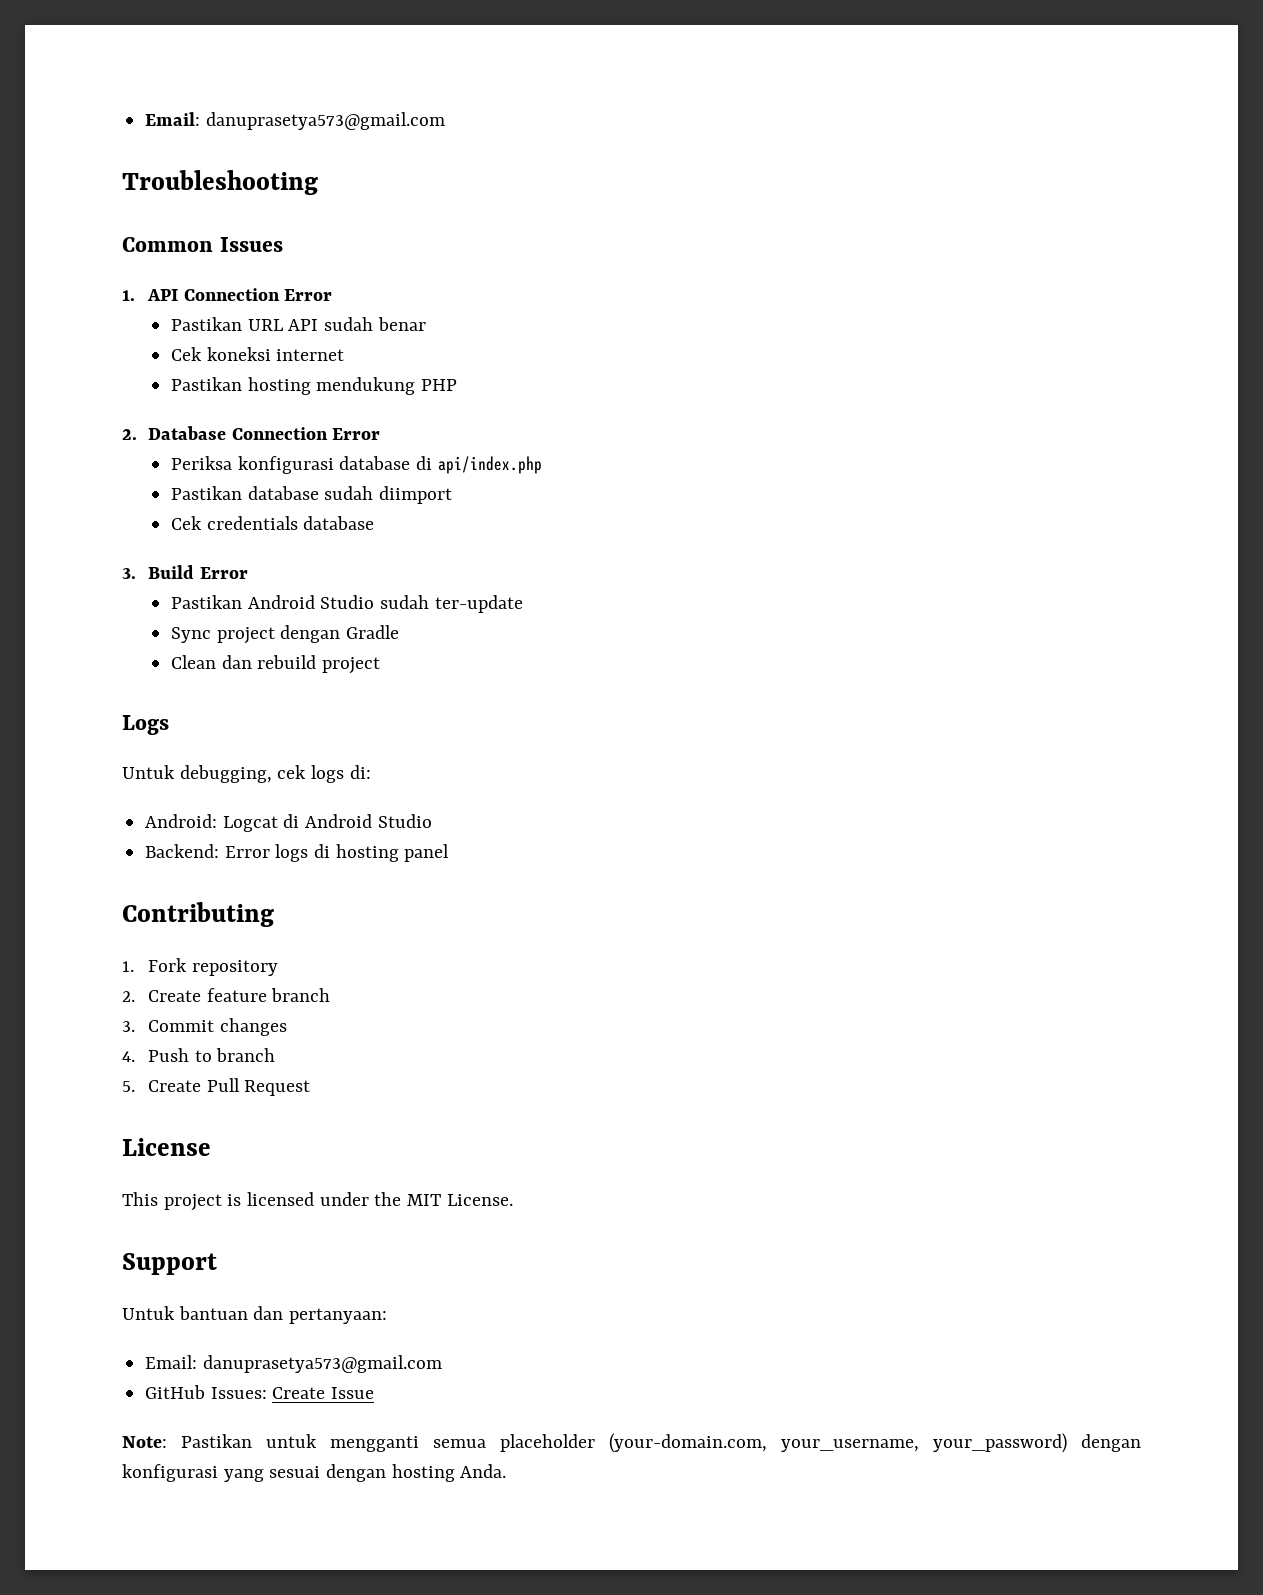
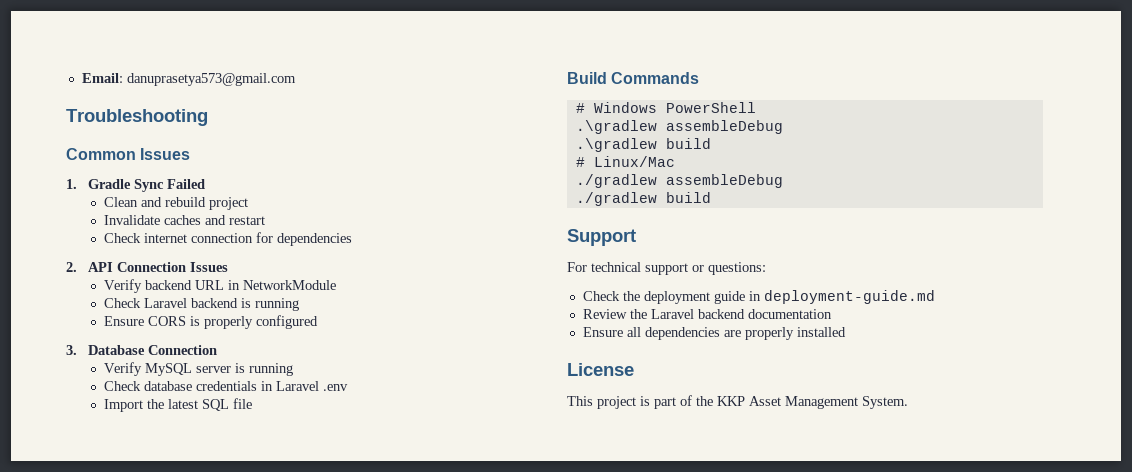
[146,288,333,301] [170,317,426,331] [170,347,345,361] [170,377,457,395] [122,426,381,440] [170,456,542,474] [170,486,452,504] [170,516,375,530] [122,565,248,579] [170,595,523,613] [170,625,399,644] [170,655,380,674] [122,715,169,735] [122,765,371,783] [145,814,432,832] [145,844,450,862] [122,902,274,927] [122,958,278,976] [122,988,331,1002] [122,1018,287,1036] [122,1048,276,1062] [122,1078,311,1096] [122,1138,211,1156] [122,1192,513,1211] [122,1253,217,1275] [122,1306,388,1324] [145,1355,442,1373] [145,1385,375,1399] [122,1433,1141,1453] [122,1464,507,1482] API Connection Error // Pastikan URL API sudah benar // Cek koneksi internet // Pastikan hosting mendukung PHP // 2. Database Connection Error // Periksa konfigurasi database di api/index.php // Pastikan database sudah diimport // Cek credentials database // 3. Build Error // Pastikan Android Studio sudah ter-update // Sync project dengan Gradle // Clean dan rebuild project // Logs // Untuk debugging, cek logs di: // Android: Logcat di Android Studio // Backend: Error logs di hosting panel // Contributing // 1. Fork repository // 2. Create feature branch // 3. Commit changes // 4. Push to branch // 5. Create Pull Request // License // This project is licensed under the MIT License. // Support // Untuk bantuan dan pertanyaan: // Email: danuprasetya573@gmail.com // GitHub Issues: Create Issue // Note: Pastikan untuk mengganti semua placeholder (your-domain.com, your_username, your_password) dengan konfigurasi yang sesuai dengan hosting Anda. -> [87,179,205,192] [103,197,248,210] [103,215,265,225] [103,232,352,246] [66,262,228,272] [103,279,336,293] [103,298,299,311] [103,315,318,329] [66,345,217,355] [103,362,293,376] [103,381,348,391] [103,398,252,412] [567,72,700,84] [575,102,756,113] [575,120,783,134] [575,138,711,152] [575,156,675,167] [575,174,783,188] [575,192,711,206] [567,229,636,246] [567,262,766,275] [582,290,935,304] [582,309,832,319] [582,327,846,340] [567,363,634,376] [567,395,908,409] Gradle Sync Failed // Clean and rebuild project // Invalidate caches and restart // Check internet connection for dependencies // 2. API Connection Issues // Verify backend URL in NetworkModule // Check Laravel backend is running // Ensure CORS is properly configured // 3. Database Connection // Verify MySQL server is running // Check database credentials in Laravel .env // Import the latest SQL file // Build Commands // # Windows PowerShell // .\gradlew assembleDebug // .\gradlew build // # Linux/Mac // ./gradlew assembleDebug // ./gradlew build // Support // For technical support or questions: // Check the deployment guide in deployment-guide.md // Review the Laravel backend documentation // Ensure all dependencies are properly installed // License // This project is part of the KKP Asset Management System.

